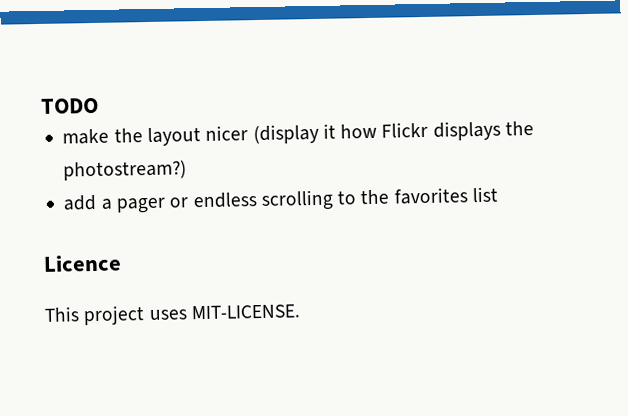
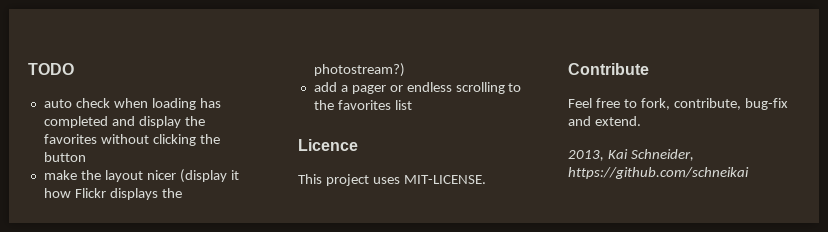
(99, 105) none -> [43,98,221,110] [43,116,205,128] [43,134,220,146] [43,152,86,162] // auto check when loading has completed and display the favorites without clicking the button
(300, 312) none -> [568,63,649,75] [568,98,788,110] [568,116,641,126] [568,149,694,161] [568,167,749,179] // Contribute // Feel free to fork, contribute, bug-fix and extend. // 2013, Kai Schneider, https://github.com/schneikai

